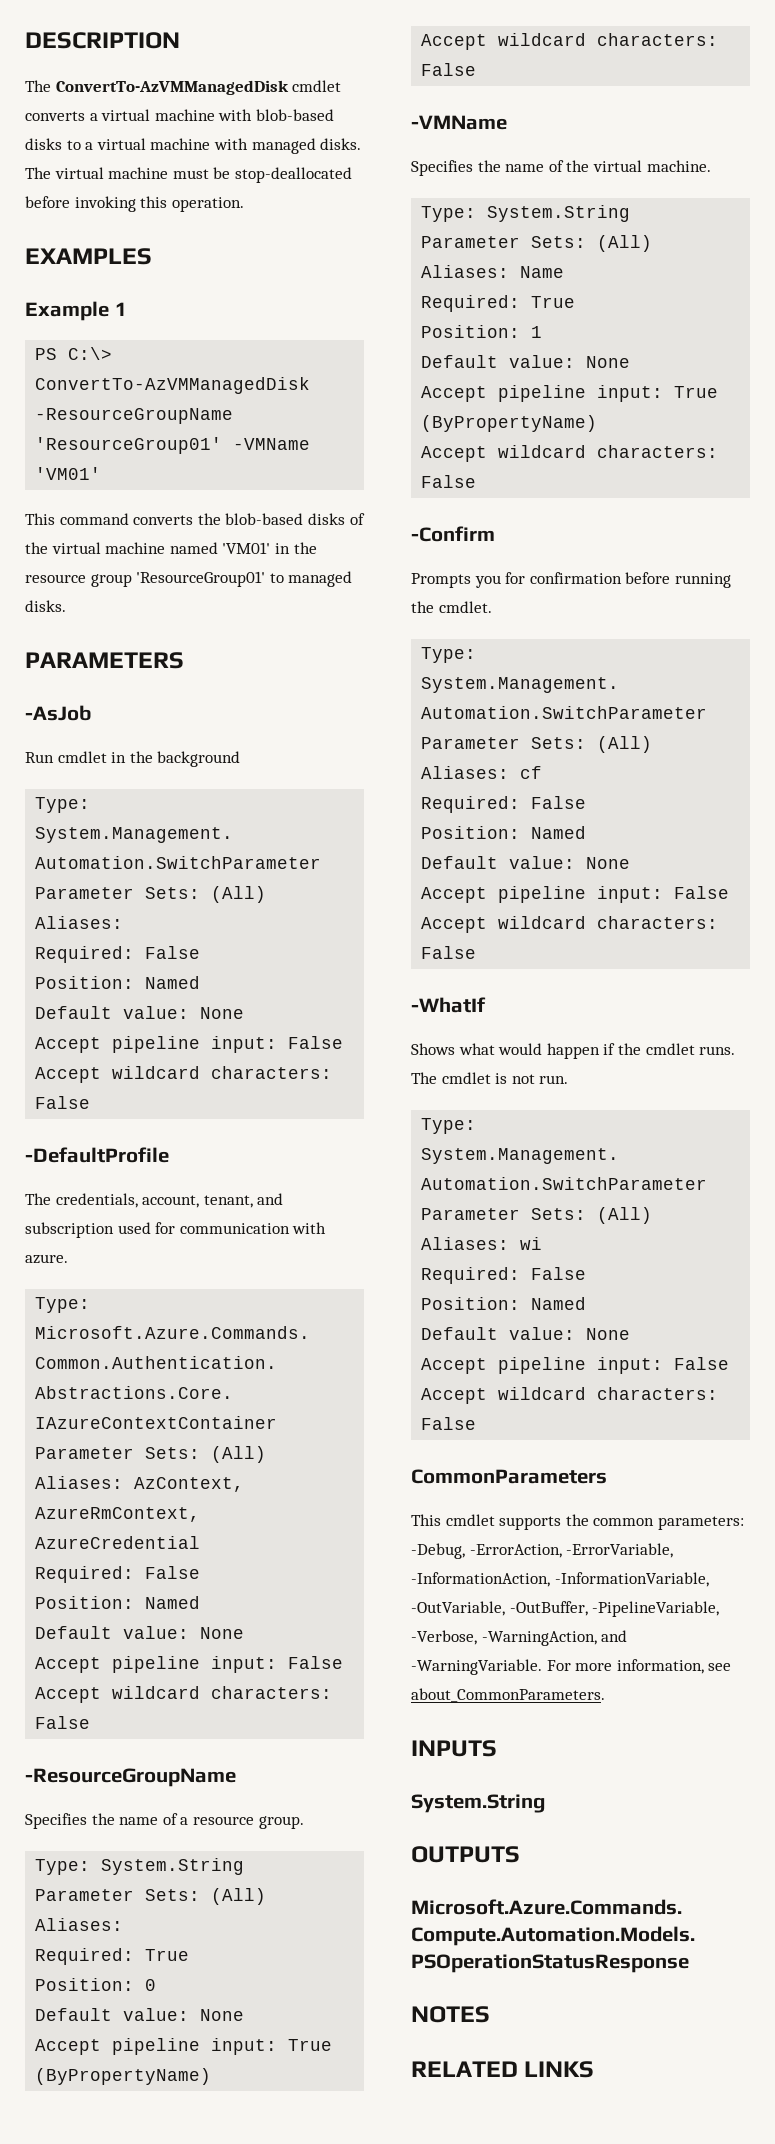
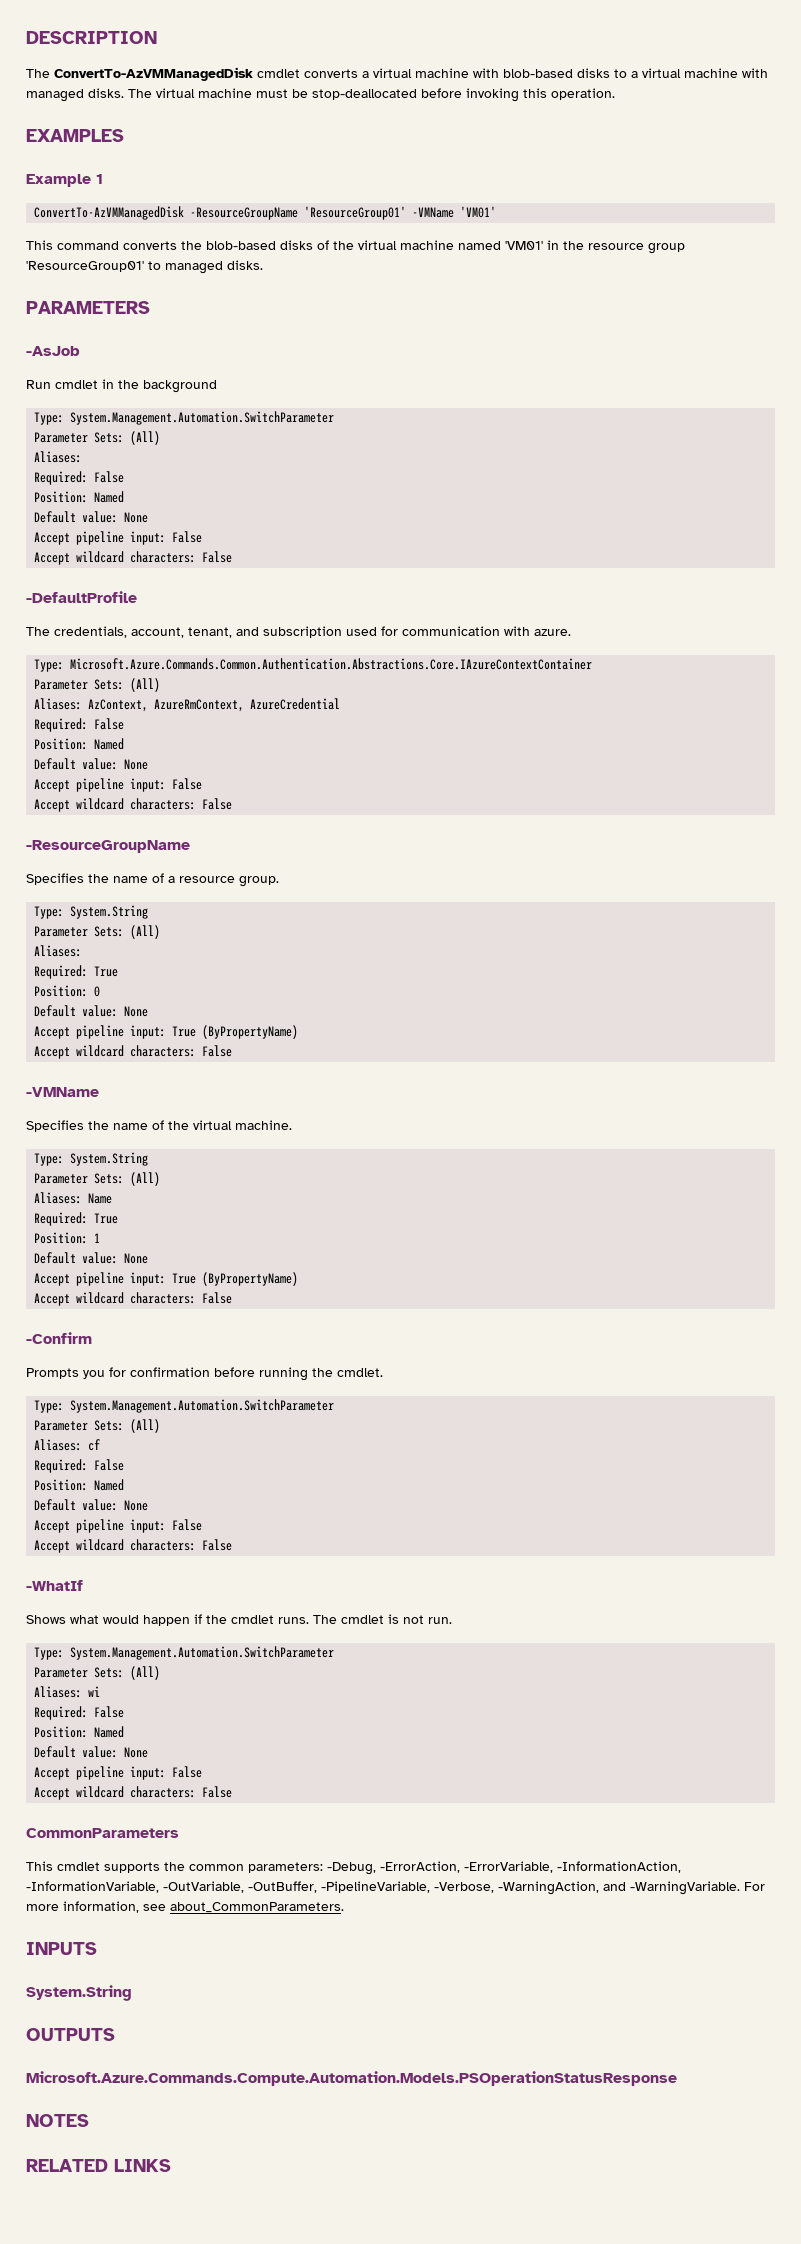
[35,347,113,360] PS C:\> -> (103, 179) none

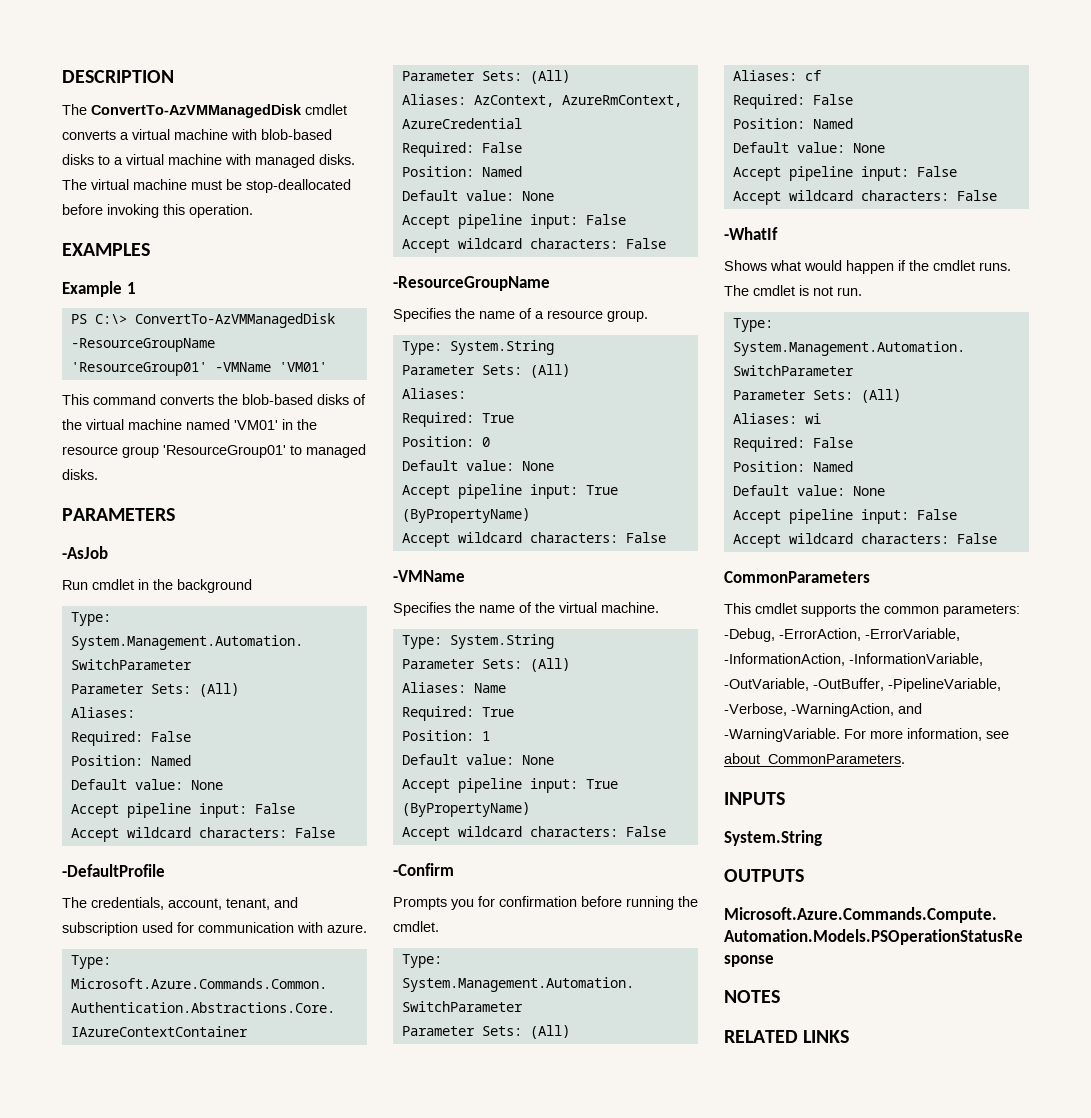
(103, 179) none -> [70,314,127,324] PS C:\>

